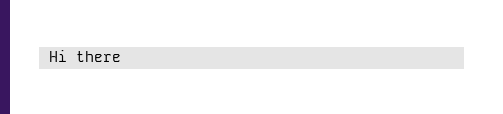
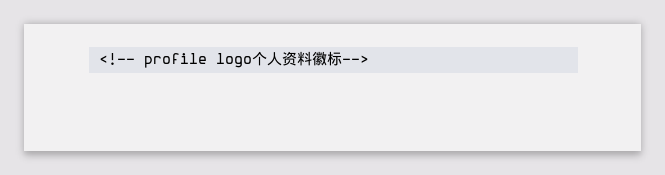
[48,50,121,62] Hi there -> [98,51,369,68] <!-- profile logo个人资料徽标-->

